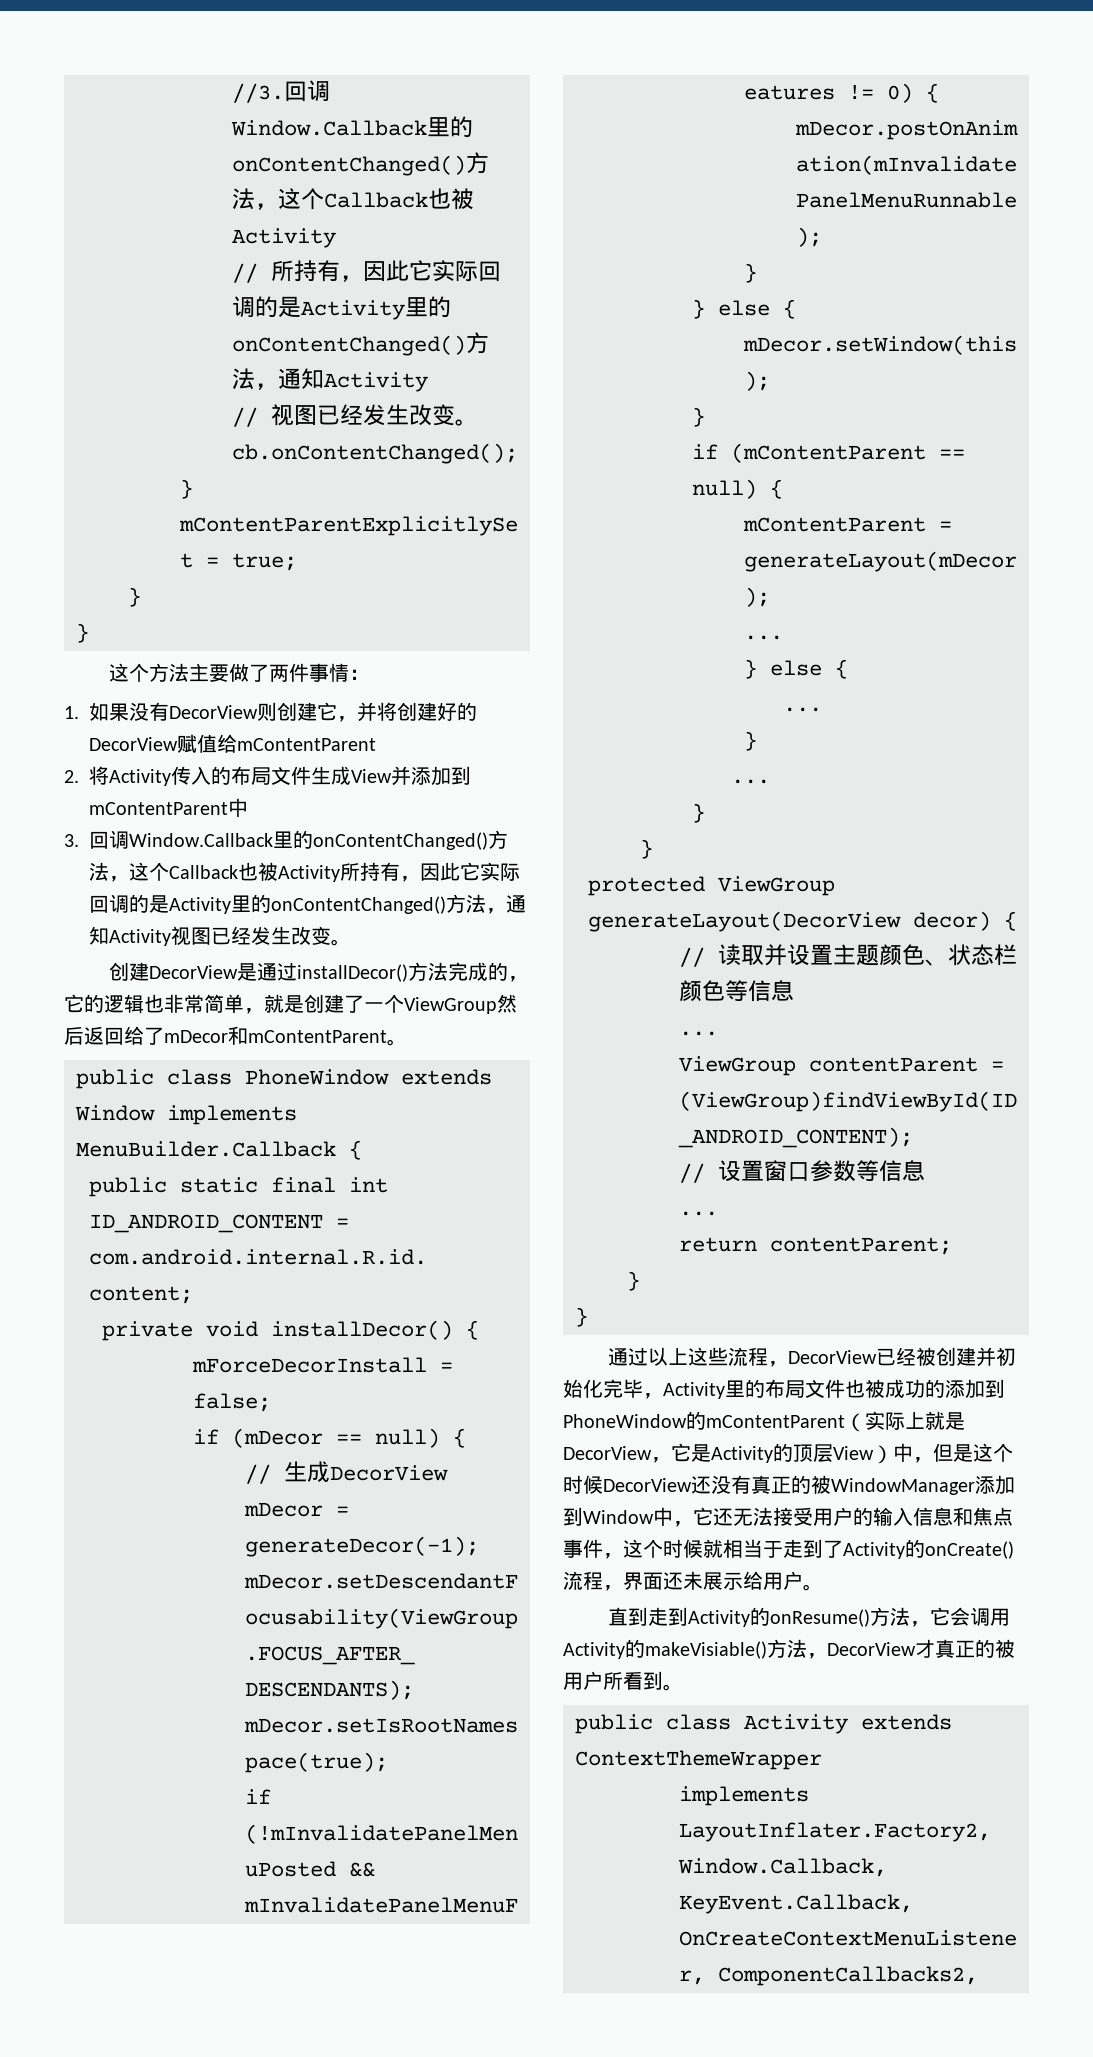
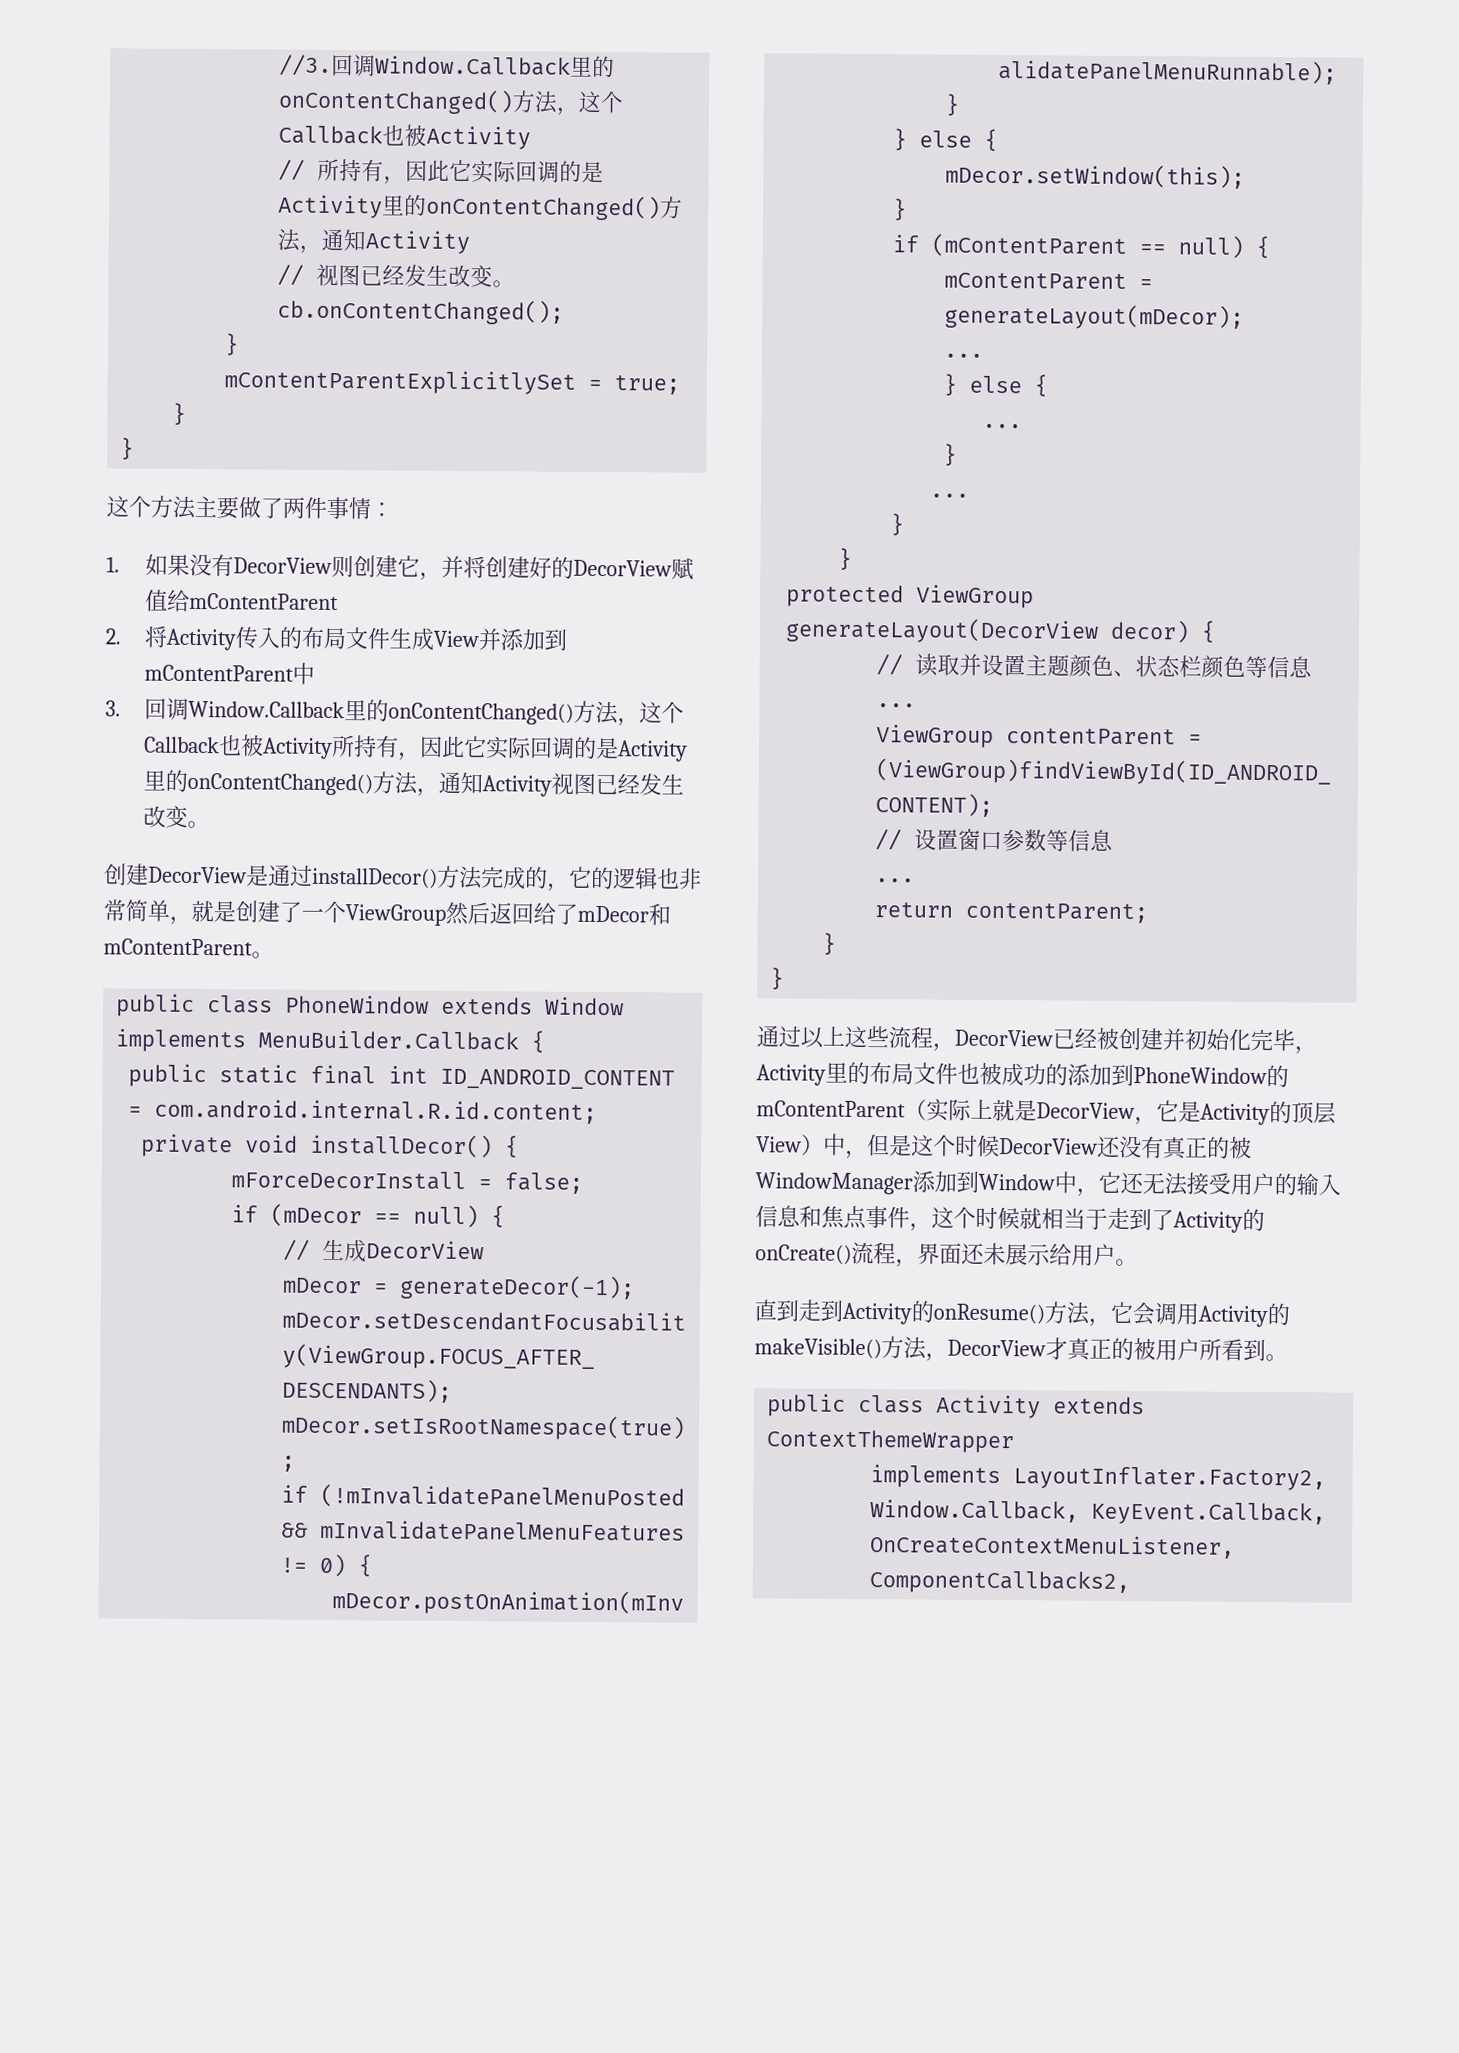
[645,1641,767,1659] makeVisiable() -> [754,1338,882,1360] makeVisible()

